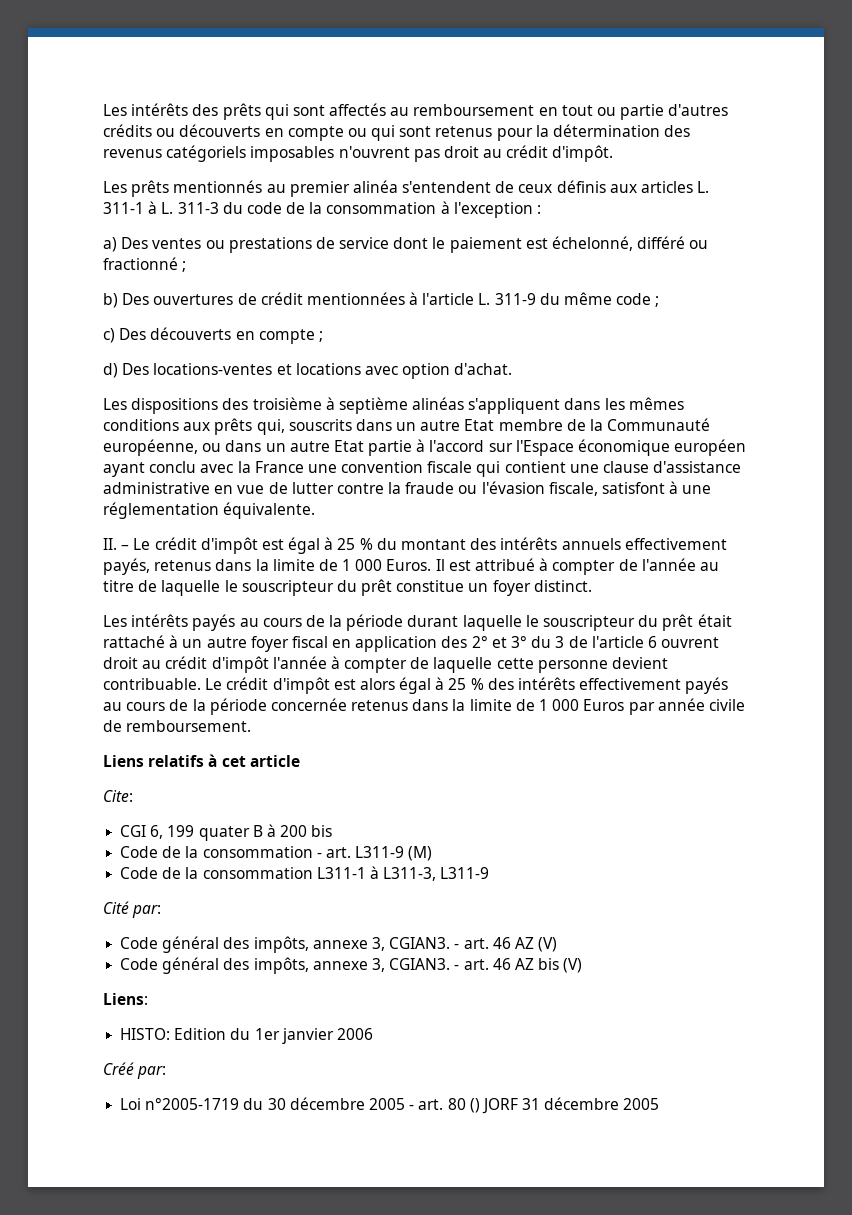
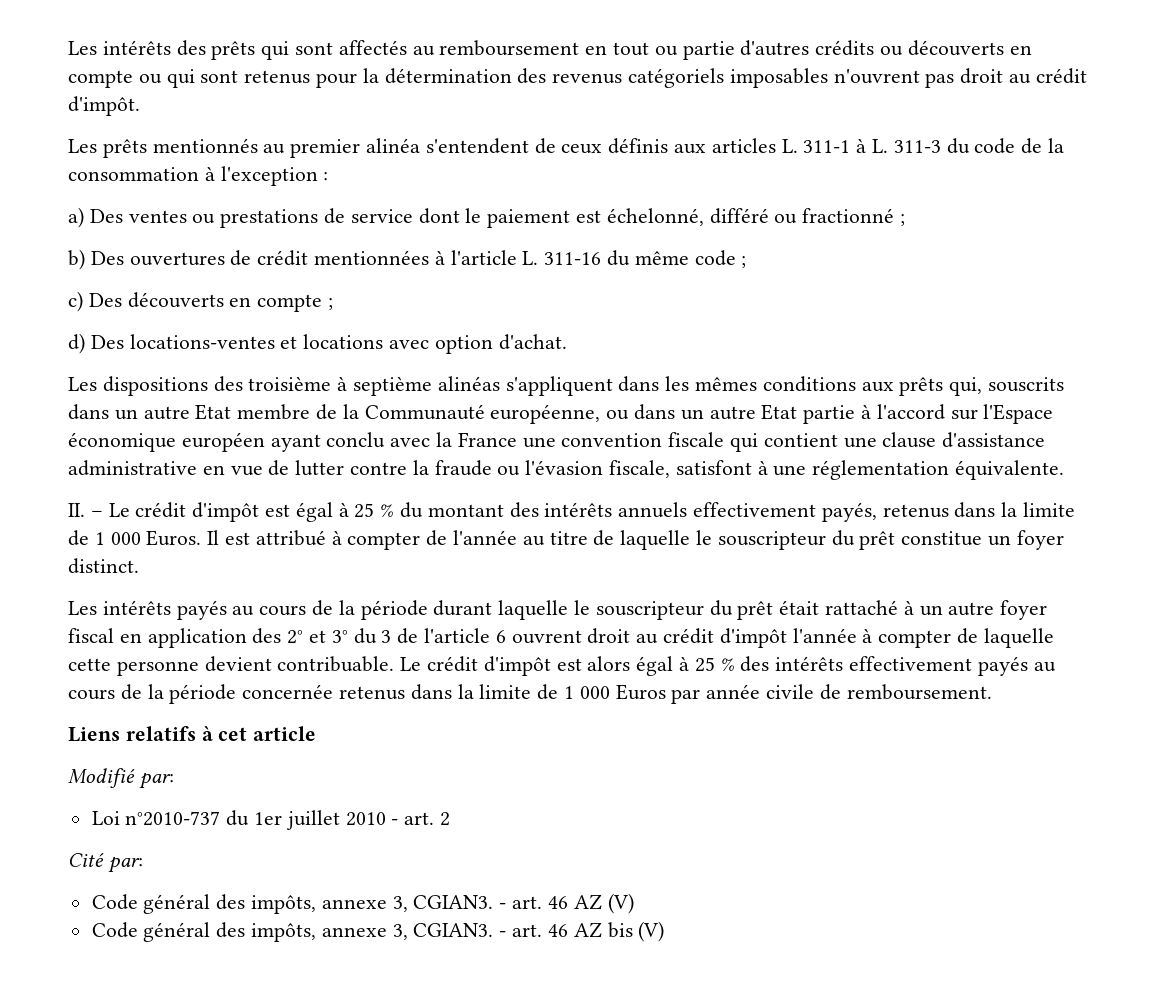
[494,293,536,305] 311-9 -> [544,252,602,265] 311-16
[103,790,133,802] [120,824,333,841] [120,846,433,861] [120,866,490,881] Cite: // CGI 6, 199 quater B à 200 bis // Code de la consommation - art. L311-9 (M) // Code de la consommation L311-1 à L311-3, L311-9 -> [68,768,174,789] [91,810,451,830] Modifié par: // Loi n°2010-737 du 1er juillet 2010 - art. 2
[103,993,148,1005] [120,1028,373,1044] [103,1062,167,1079] [120,1097,660,1114] // Liens: // HISTO: Edition du 1er janvier 2006 // Créé par: // Loi n°2005-1719 du 30 décembre 2005 - art. 80 () JORF 31 décembre 2005 -> (665, 931) none

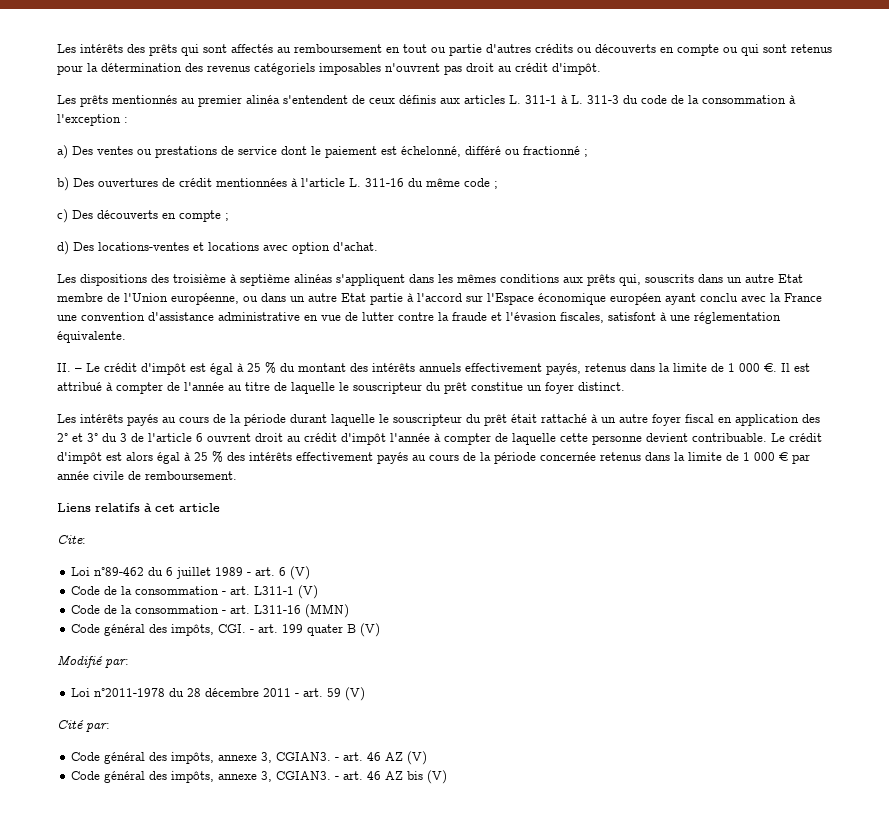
[342,404,485,420] la Communauté -> [124,293,168,302] l'Union
[668,432,937,452] fiscale qui contient une clause -> (145, 316) none
[497,460,671,478] ou l'évasion fiscale, -> [491,312,604,323] et l'évasion fiscales,
[146,530,202,546] Euros. -> [764,363,777,372] €.
[615,684,666,700] Euros -> [779,452,788,461] €
[68,768,174,789] [91,810,451,830] Modifié par: // Loi n°2010-737 du 1er juillet 2010 - art. 2 -> [57,535,86,544] [71,566,311,580] [71,585,319,599] [71,604,350,618] [71,623,381,637] [57,655,129,668] [71,687,366,701] Cite: // Loi n°89-462 du 6 juillet 1989 - art. 6 (V) // Code de la consommation - art. L311-1 (V) // Code de la consommation - art. L311-16 (MMN) // Code général des impôts, CGI. - art. 199 quater B (V) // Modifié par: // Loi n°2011-1978 du 28 décembre 2011 - art. 59 (V)

